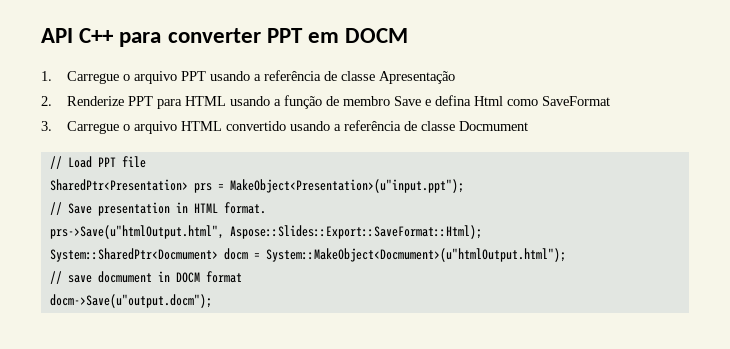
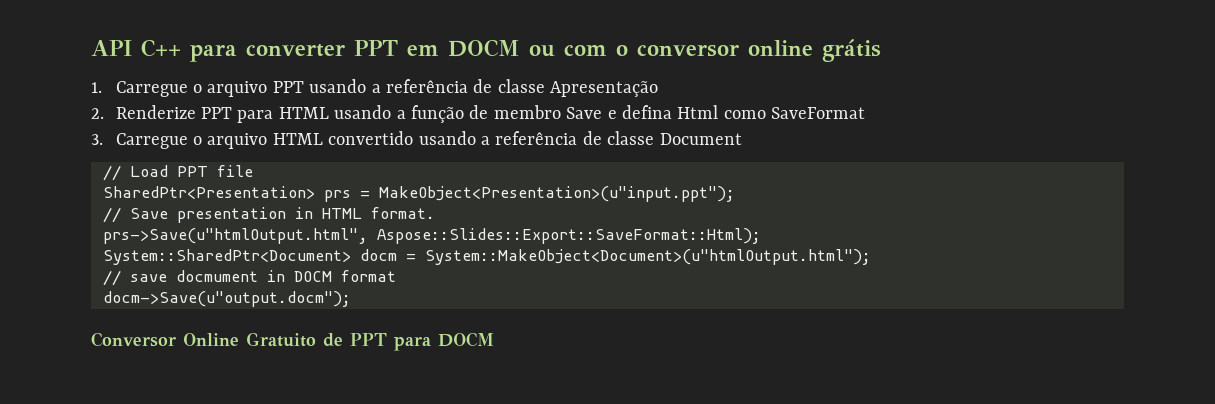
(409, 35) none -> [529,39,881,62] ou com o conversor online grátis
[459,121,529,131] Docmument -> [659,133,742,145] Document
[49,248,218,262] System::SharedPtr<Docmument> -> [103,249,351,265] System::SharedPtr<Document>
[265,248,566,262] System::MakeObject<Docmument>(u"htmlOutput.html"); -> [425,249,871,265] System::MakeObject<Document>(u"htmlOutput.html");
(212, 301) none -> [91,332,494,351] // Conversor Online Gratuito de PPT para DOCM

